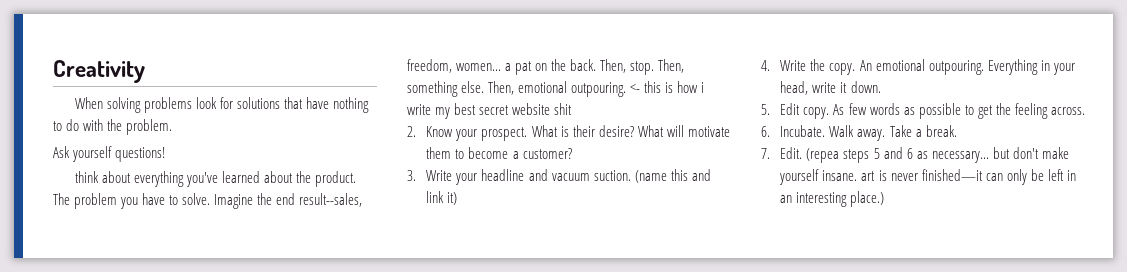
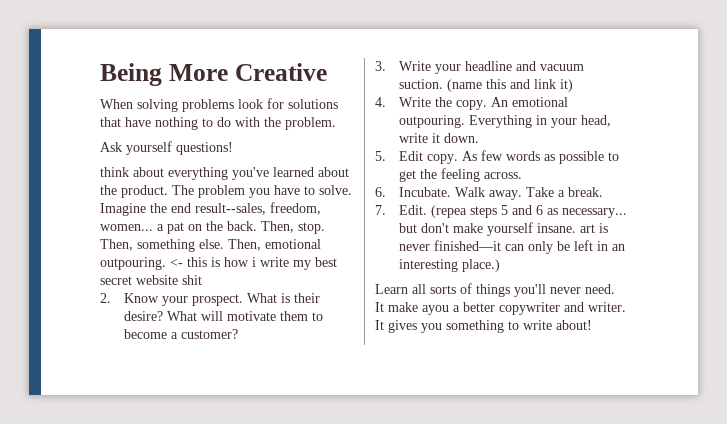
[53,60,145,83] Creativity -> [100,63,327,86] Being More Creative
(885, 199) none -> [375,283,615,297] [375,302,626,315] [375,320,592,333] // Learn all sorts of things you'll never need. It make ayou a better copywriter and writer. It gives you something to write about!

